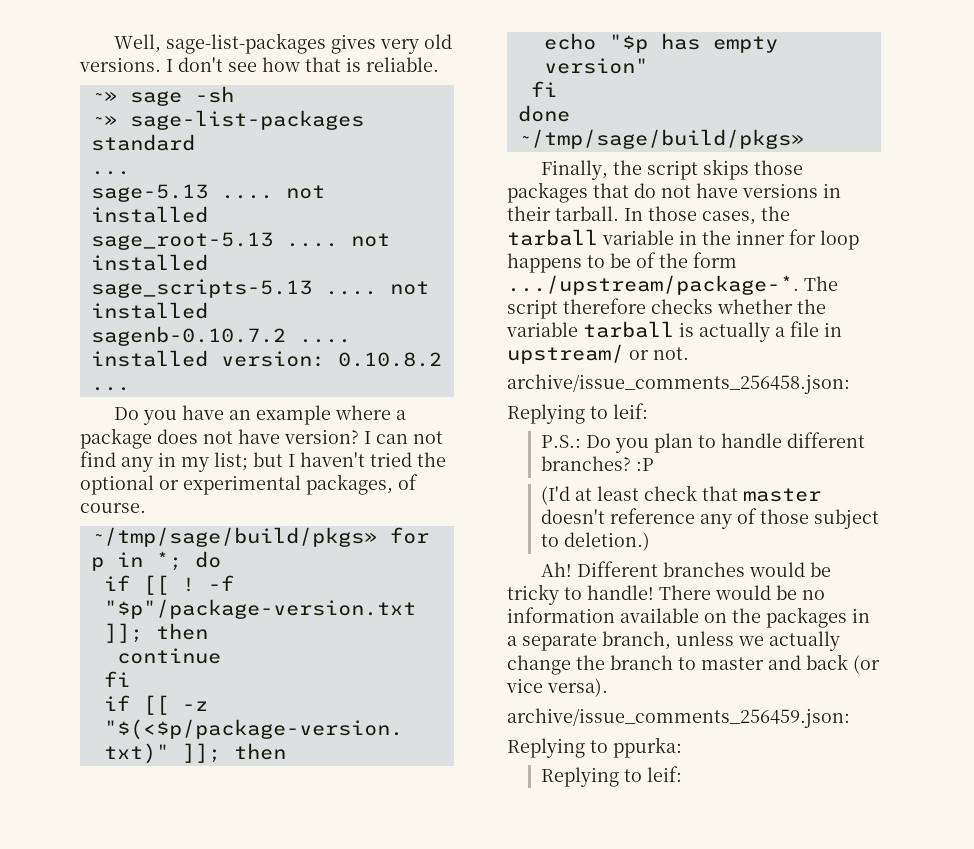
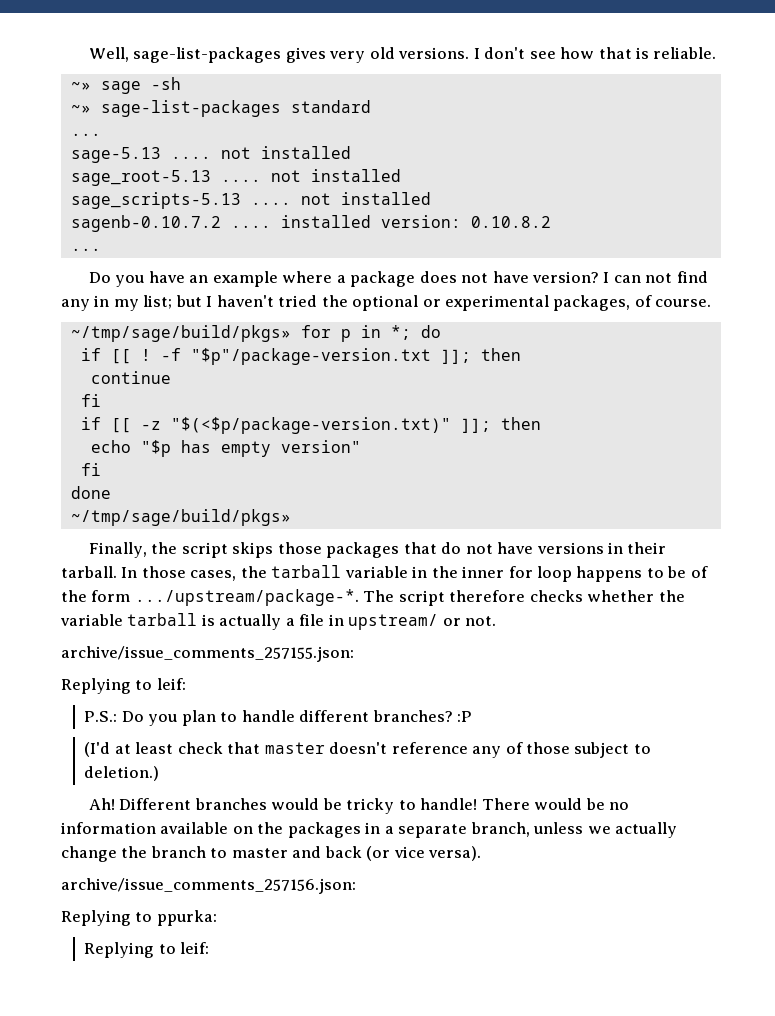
[507,374,850,394] archive/issue_comments_256458.json: -> [61,646,354,662] archive/issue_comments_257155.json:
[507,708,850,728] archive/issue_comments_256459.json: -> [61,878,356,894] archive/issue_comments_257156.json:

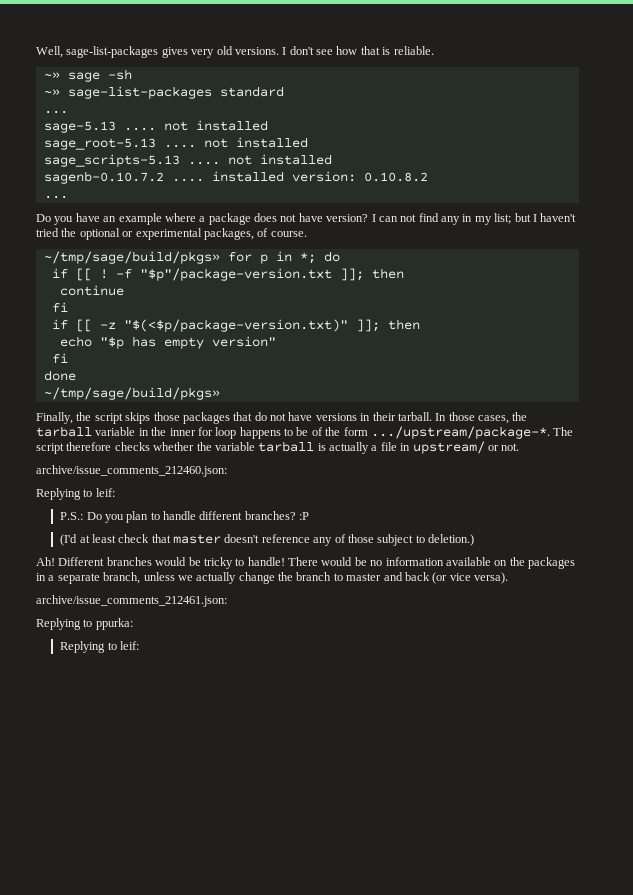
[61,646,354,662] archive/issue_comments_257155.json: -> [36,465,227,477] archive/issue_comments_212460.json:
[61,878,356,894] archive/issue_comments_257156.json: -> [36,595,227,607] archive/issue_comments_212461.json:

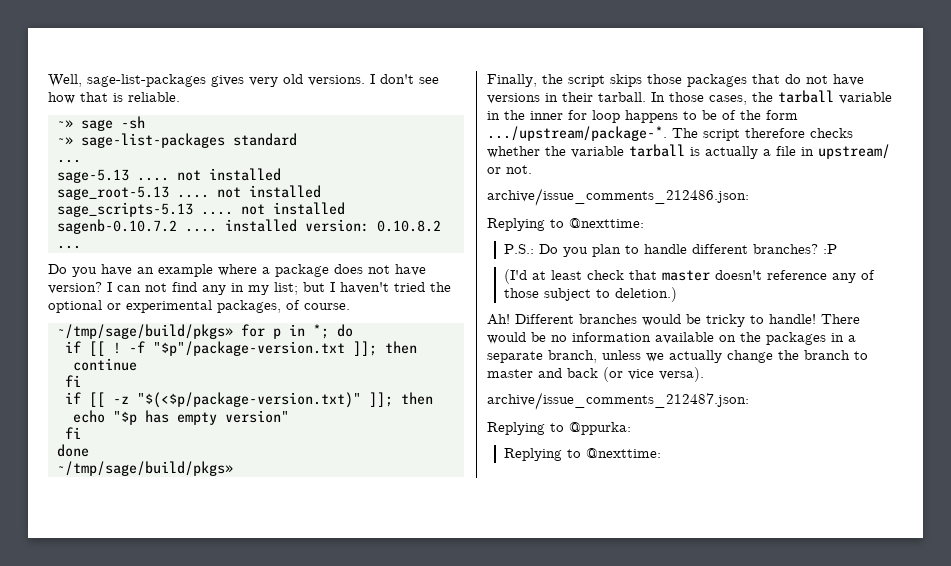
[36,465,227,477] [36,488,115,500] archive/issue_comments_212460.json: // Replying to leif: -> [487,188,749,206] [487,218,644,231] archive/issue_comments_212486.json: // Replying to @nexttime:
[36,595,227,607] [36,618,133,630] [60,641,139,653] archive/issue_comments_212461.json: // Replying to ppurka: // Replying to leif: -> [487,392,749,410] [487,422,631,435] [504,448,662,461] archive/issue_comments_212487.json: // Replying to @ppurka: // Replying to @nexttime:

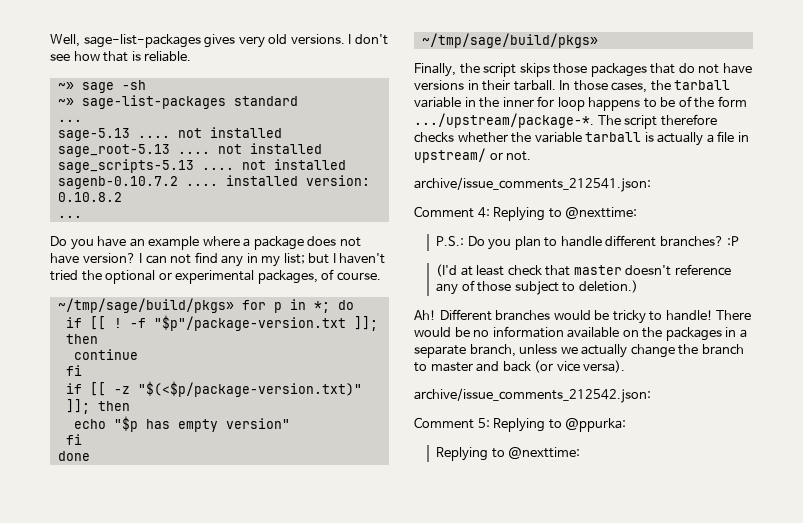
[487,188,749,206] archive/issue_comments_212486.json: // -> [414,177,651,192] [414,206,490,218] archive/issue_comments_212541.json: // Comment 4:
[487,392,749,410] archive/issue_comments_212487.json: // -> [414,388,651,403] [414,417,490,429] archive/issue_comments_212542.json: // Comment 5:

